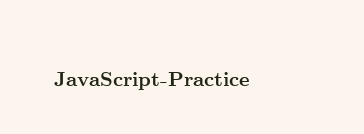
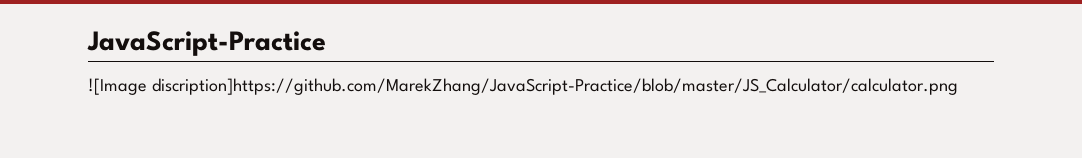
(250, 81) none -> [88,78,958,95] // ![Image discription]https://github.com/MarekZhang/JavaScript-Practice/blob/master/JS_Calculator/calculator.png

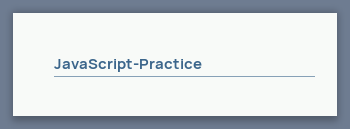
[88,78,958,95] // ![Image discription]https://github.com/MarekZhang/JavaScript-Practice/blob/master/JS_Calculator/calculator.png -> (202, 65) none

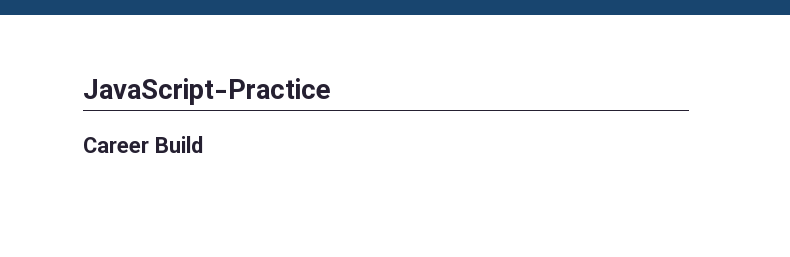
(202, 65) none -> [83,136,203,153] // Career Build

